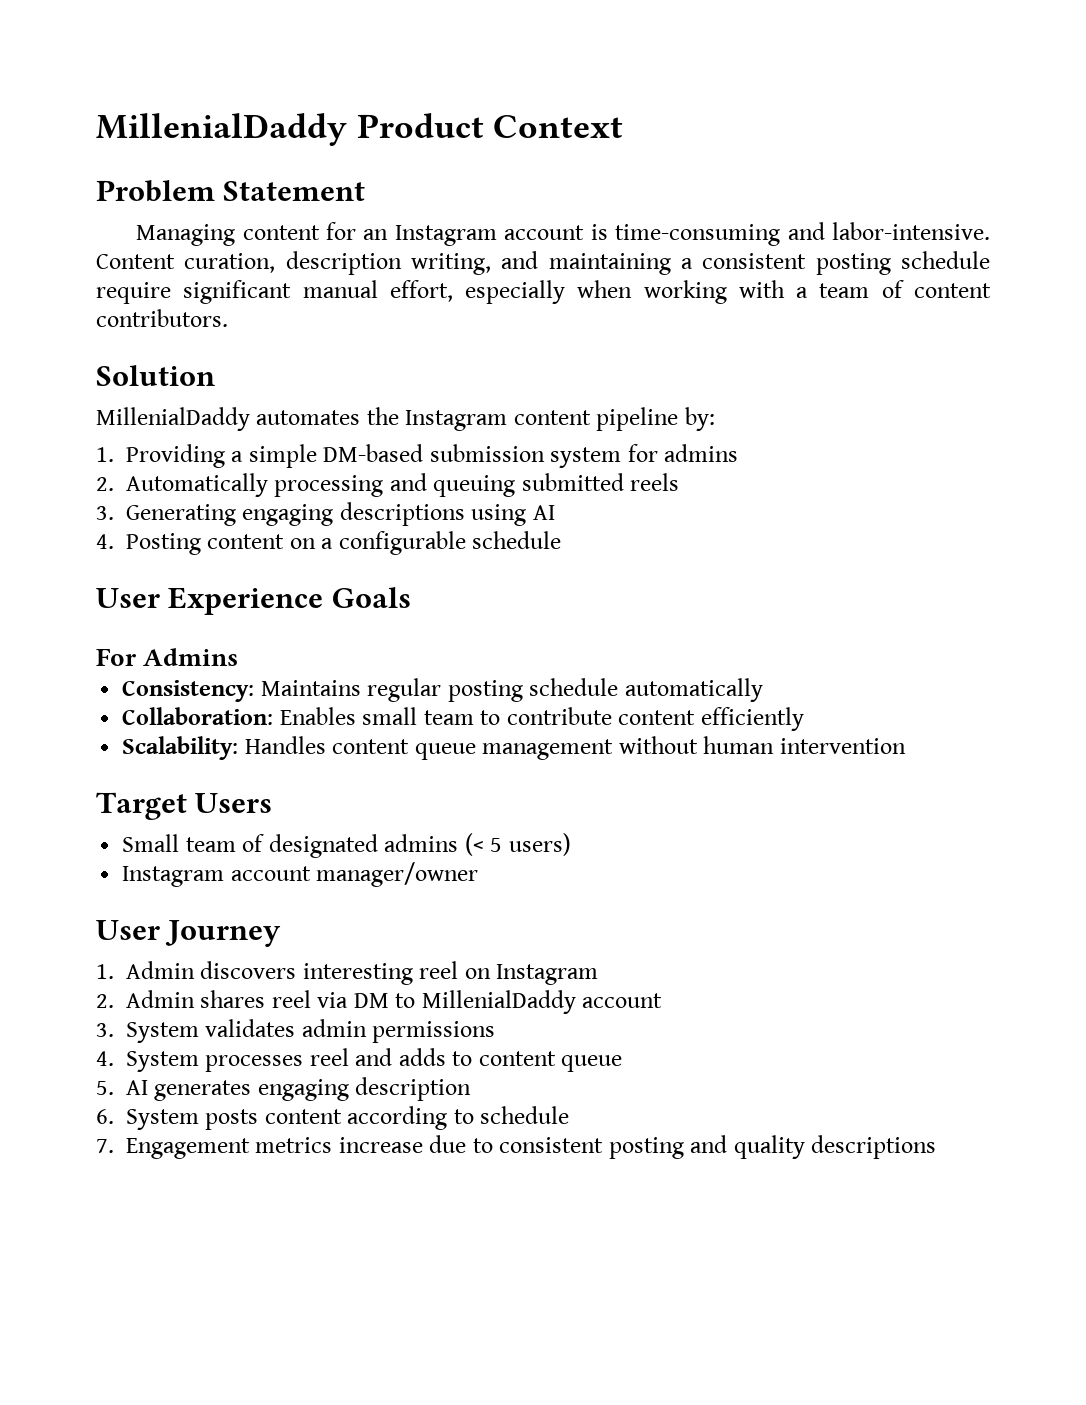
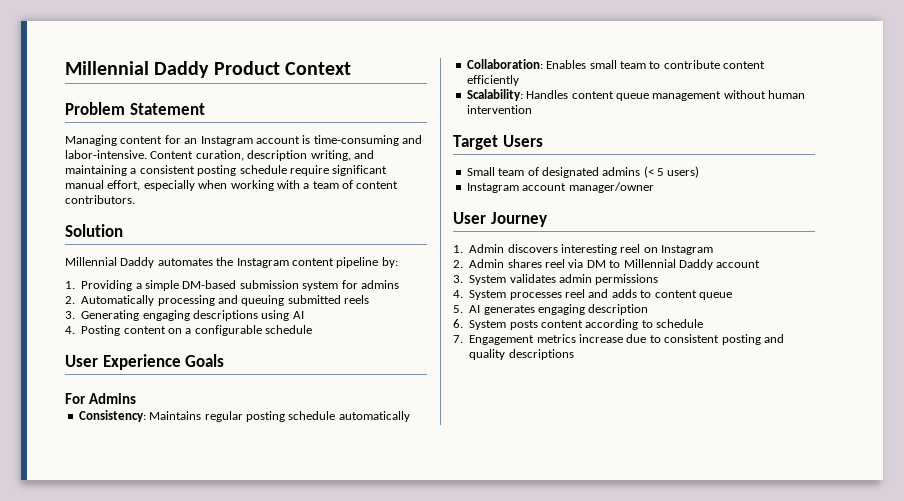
[96,113,347,146] MillenialDaddy -> [65,61,210,78] Millennial Daddy
[96,407,250,431] MillenialDaddy -> [65,257,155,268] Millennial Daddy
[421,990,576,1014] MillenialDaddy -> [623,259,713,270] Millennial Daddy

